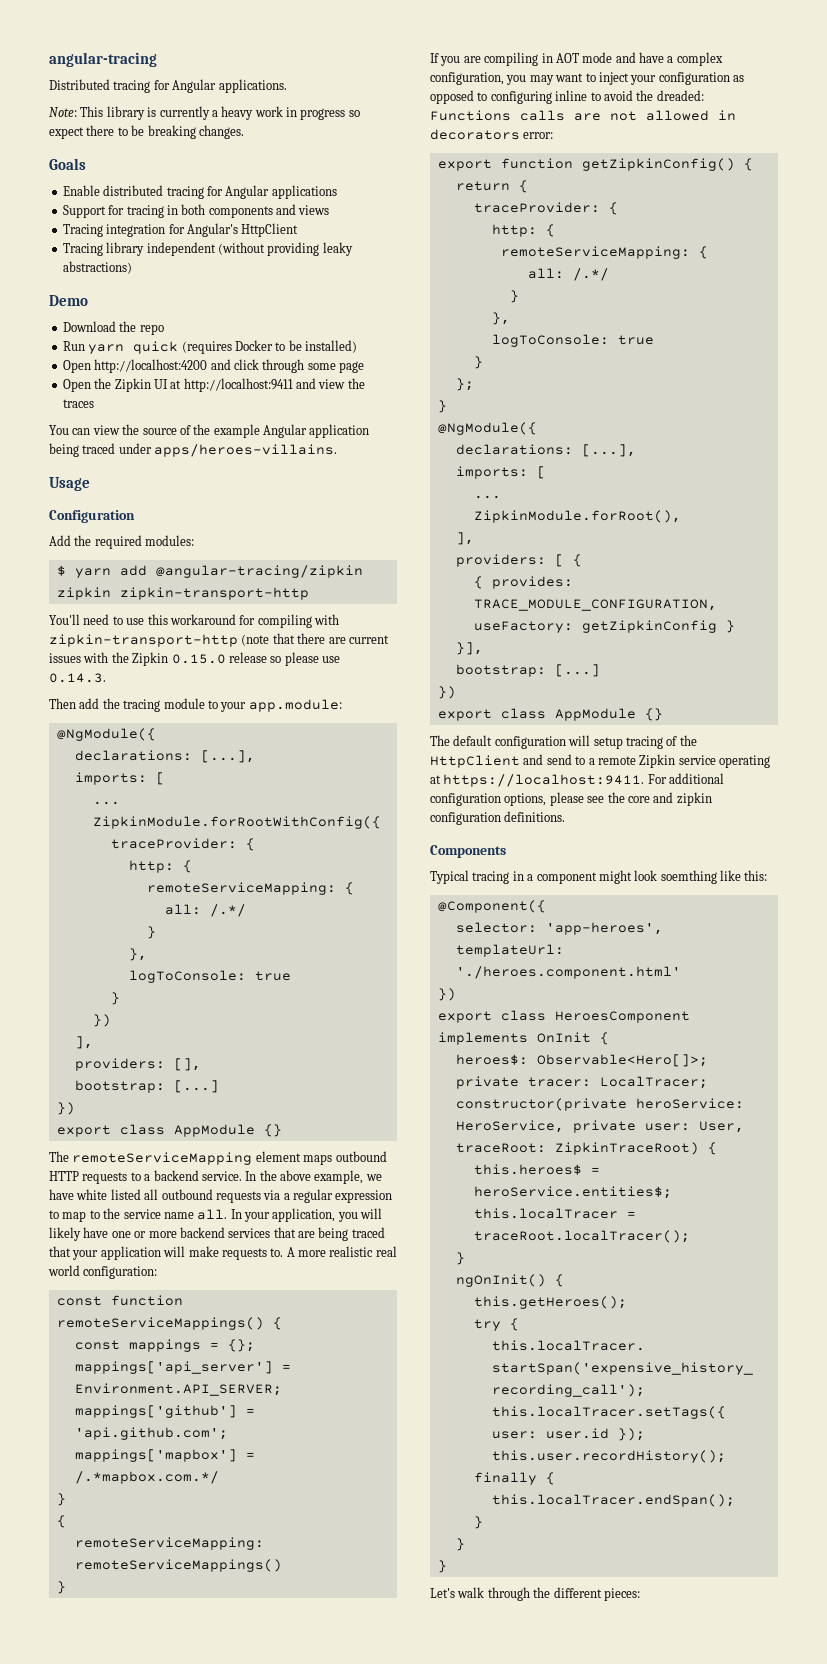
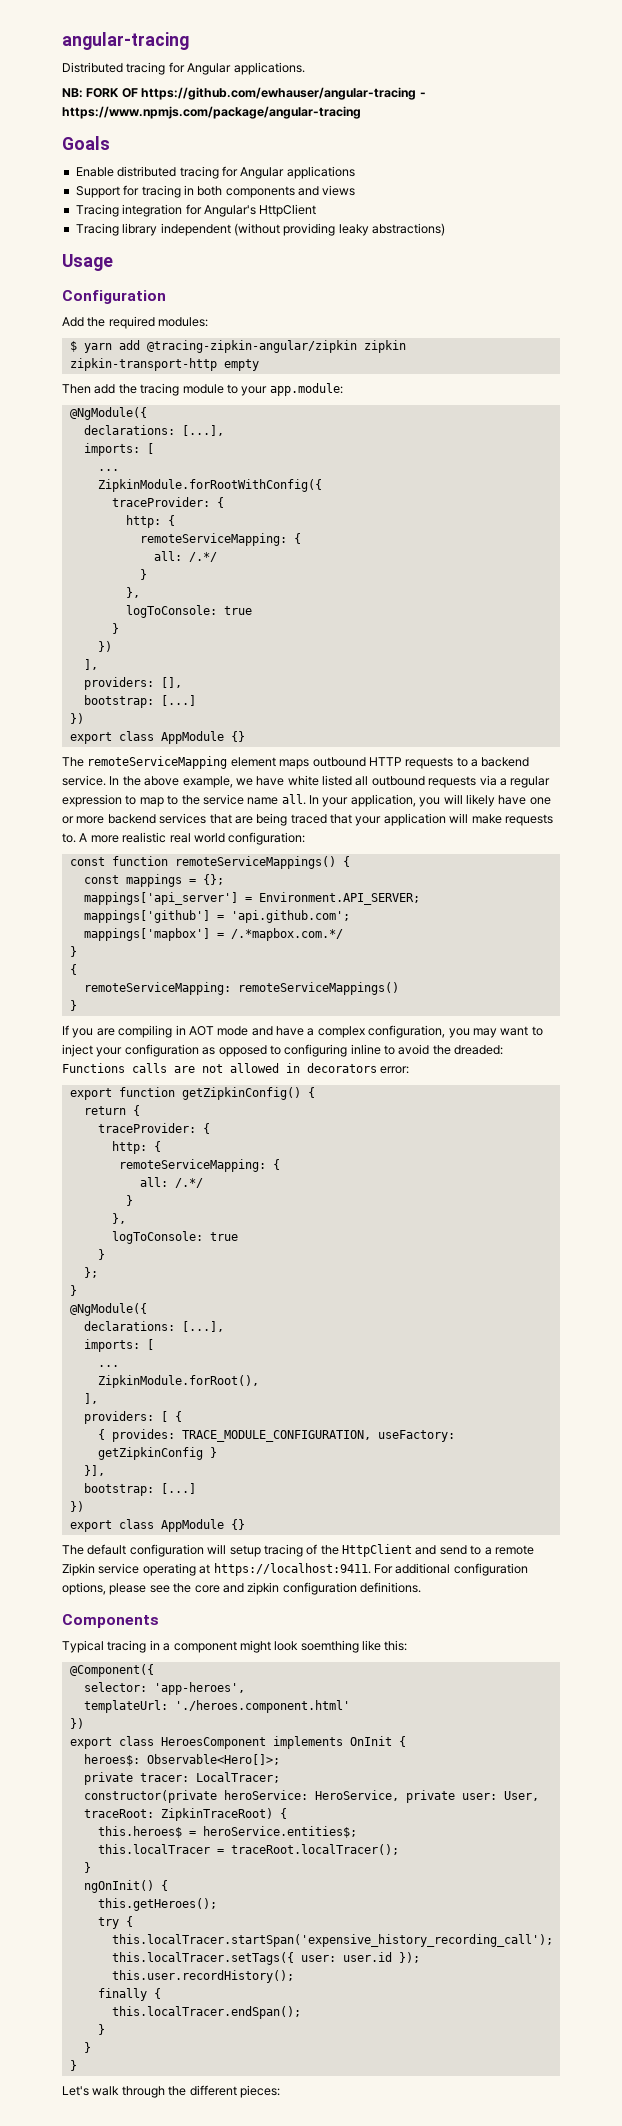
[49,106,360,120] [49,125,244,139] Note: This library is currently a heavy work in progress so expect there to be breaking changes. -> [62,87,426,100] [62,106,361,119] NB: FORK OF https://github.com/ewhauser/angular-tracing - https://www.npmjs.com/package/angular-tracing
[49,295,88,306] [62,321,164,335] [62,340,357,354] [62,359,364,373] [62,378,365,392] [62,399,94,408] [49,424,370,438] [49,443,338,457] // Demo // Download the repo // Run yarn quick (requires Docker to be installed) // Open http://localhost:4200 and click through some page // Open the Zipkin UI at http://localhost:9411 and view the traces // You can view the source of the example Angular application being traced under apps/heroes-villains. -> (445, 229) none
[155,565,363,578] @angular-tracing/zipkin -> [146,340,357,353] @tracing-zipkin-angular/zipkin
[49,614,339,628] [49,633,389,647] [49,652,340,666] [49,673,106,683] // You'll need to use this workaround for compiling with zipkin-transport-http (note that there are current issues with the Zipkin 0.15.0 release so please use 0.14.3. -> [223,359,259,371] empty

